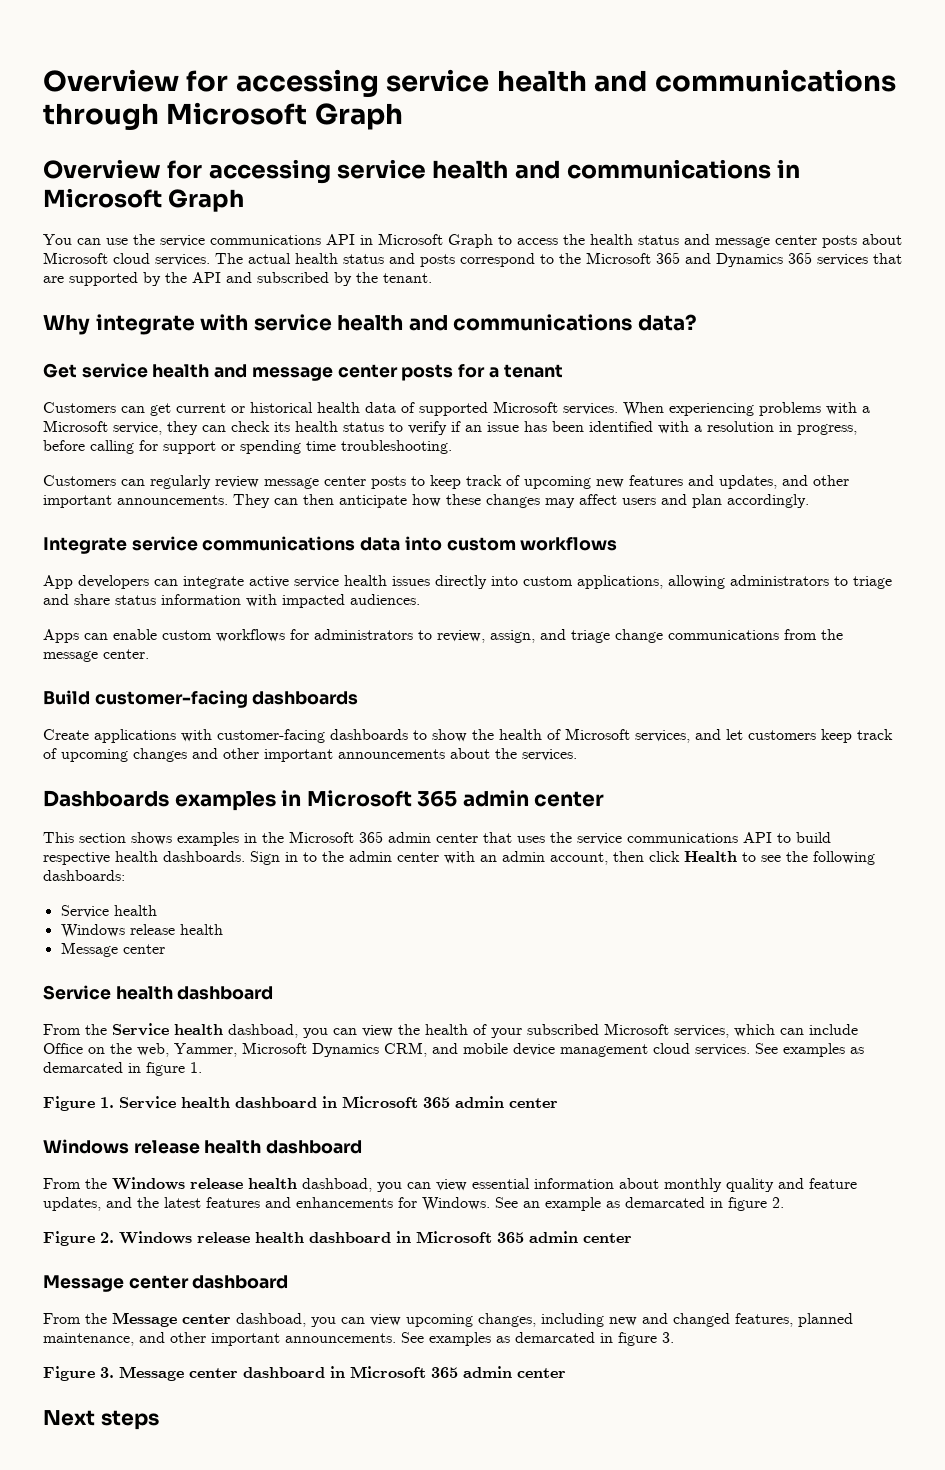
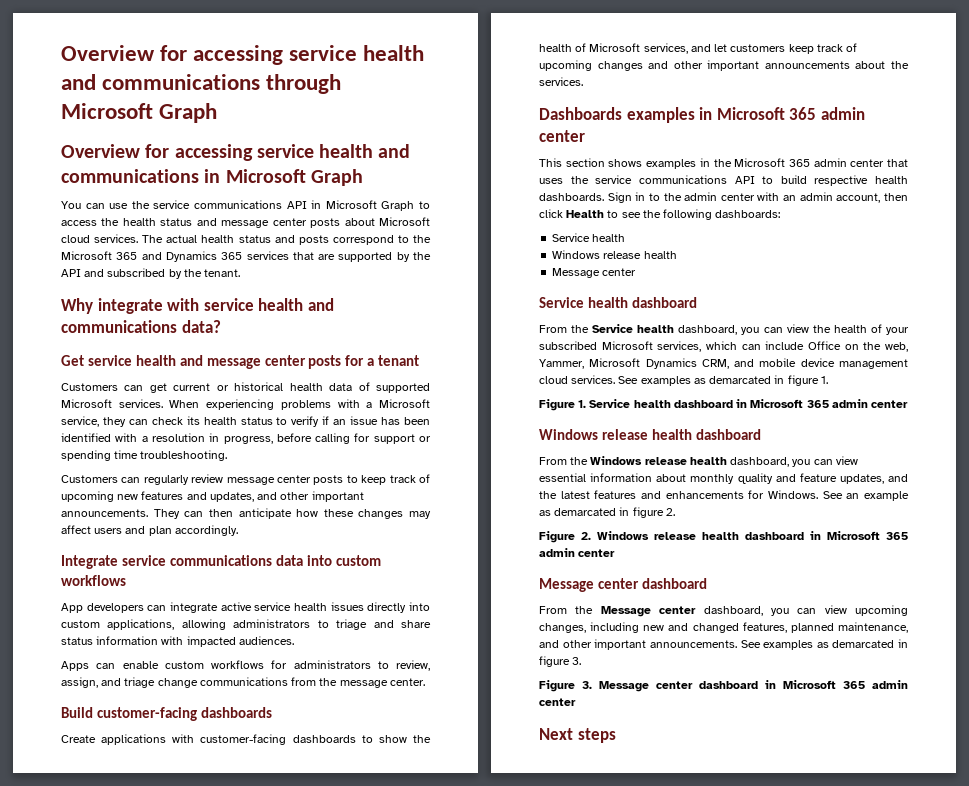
[228,1024,298,1038] dashboad, -> [678,325,738,335] dashboard,
[302,1178,372,1192] dashboad, -> [730,457,790,467] dashboard,
[236,1313,306,1327] dashboad, -> [703,606,763,616] dashboard,

